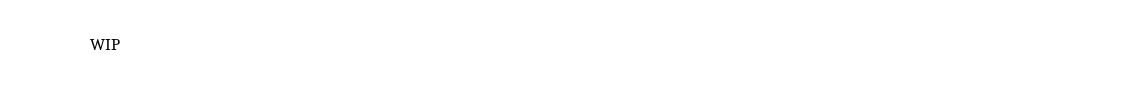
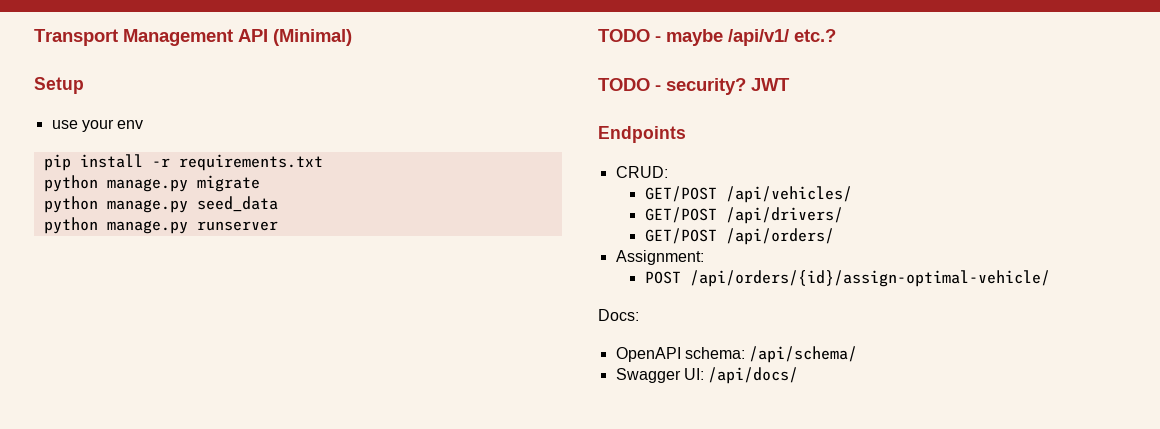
[90,39,120,50] WIP -> [34,29,352,46] [34,77,84,94] [51,119,144,132] [43,154,323,171] [43,175,260,192] [43,196,278,213] [43,217,278,234] [598,29,836,46] [598,78,790,95] [598,126,686,143] [615,166,668,178] [644,186,852,203] [644,207,843,224] [644,228,834,245] [615,250,704,265] [644,270,1050,287] [598,309,639,321] [615,346,858,363] [615,367,799,384] Transport Management API (Minimal) // Setup // use your env // pip install -r requirements.txt // python manage.py migrate // python manage.py seed_data // python manage.py runserver // TODO - maybe /api/v1/ etc.? // TODO - security? JWT // Endpoints // CRUD: // GET/POST /api/vehicles/ // GET/POST /api/drivers/ // GET/POST /api/orders/ // Assignment: // POST /api/orders/{id}/assign-optimal-vehicle/ // Docs: // OpenAPI schema: /api/schema/ // Swagger UI: /api/docs/

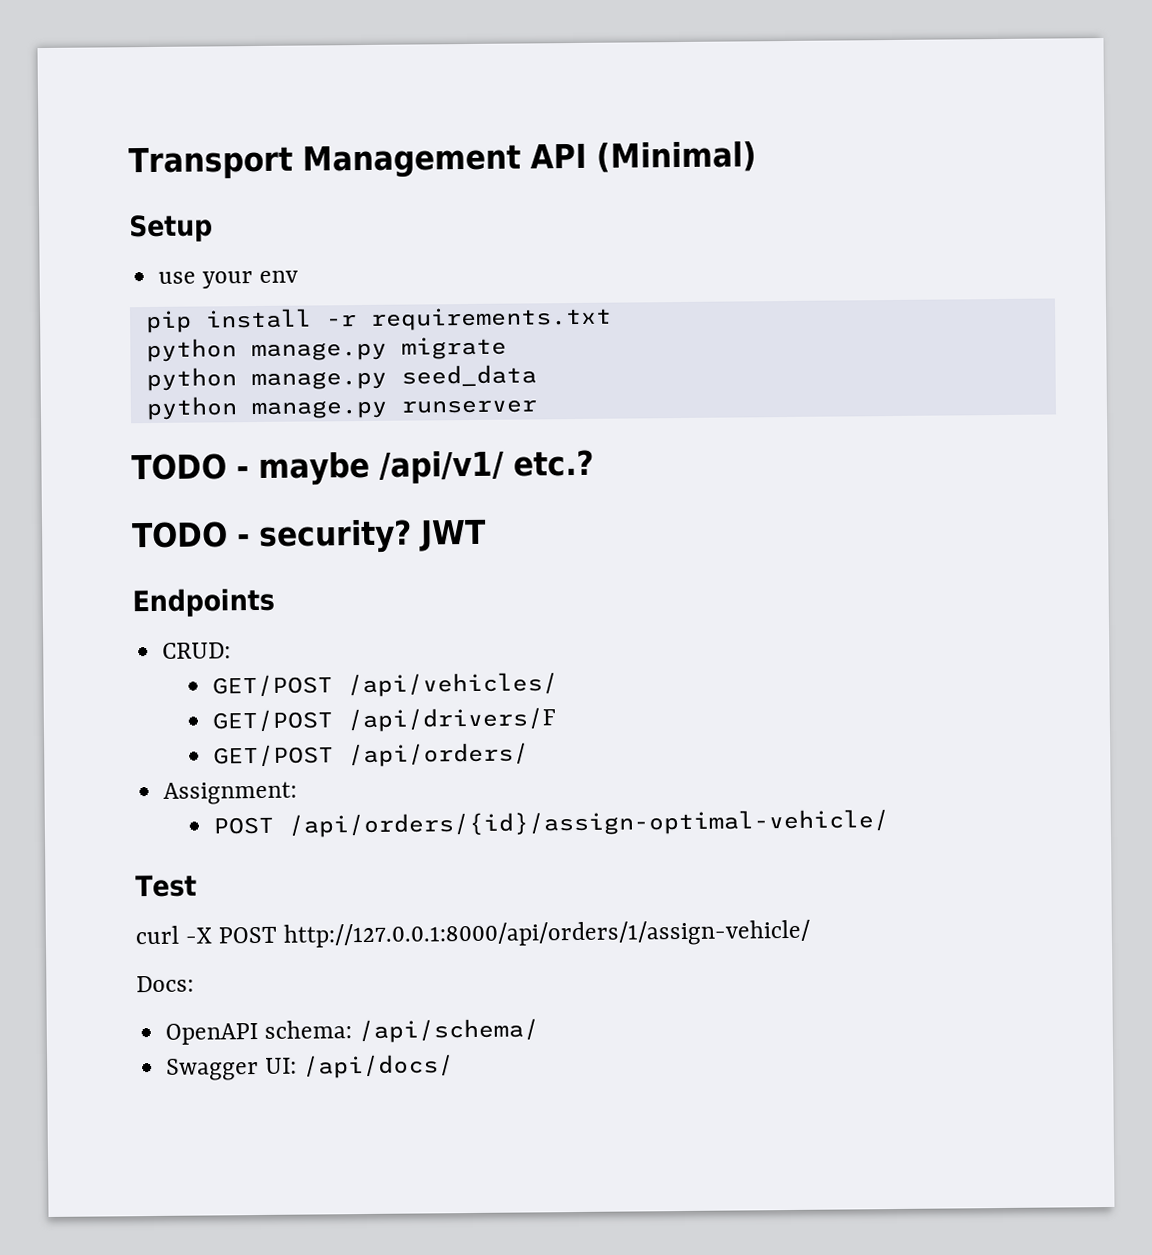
[725,207,843,224] /api/drivers/ -> [347,707,557,733] /api/drivers/F
(1050, 278) none -> [135,874,197,898] [135,919,811,949] // Test // curl -X POST http://127.0.0.1:8000/api/orders/1/assign-vehicle/

